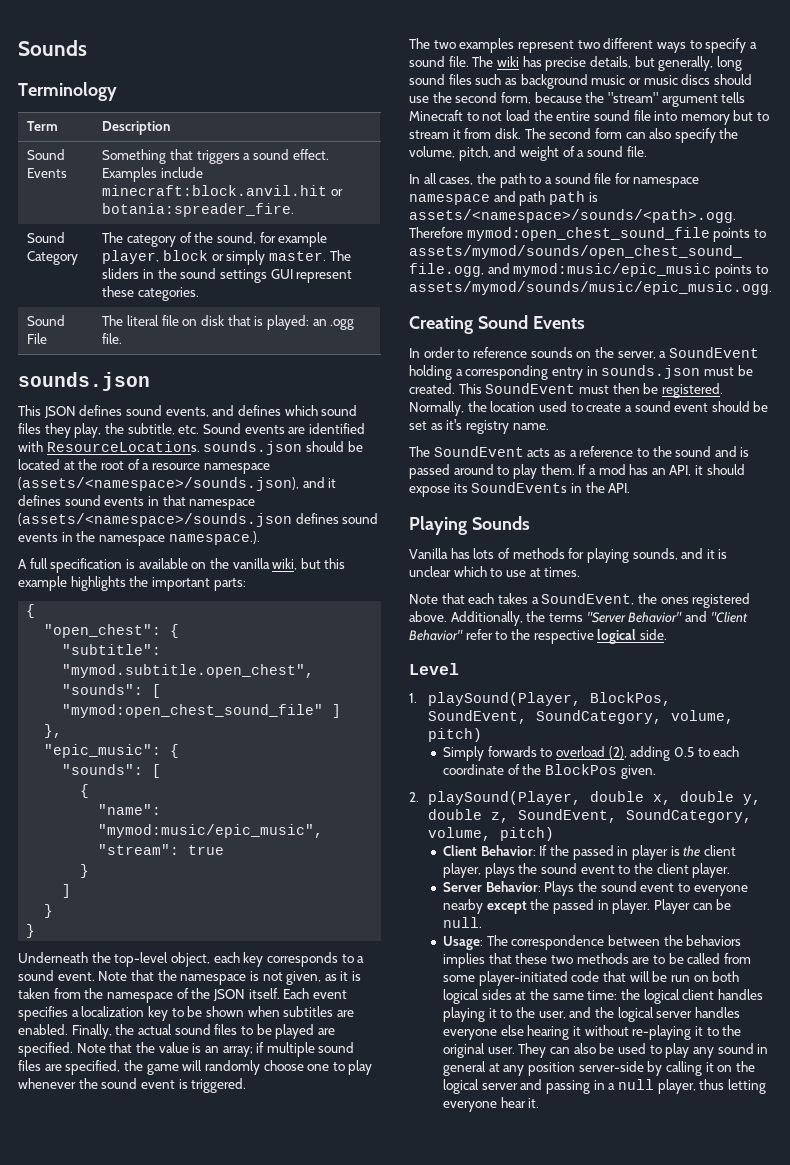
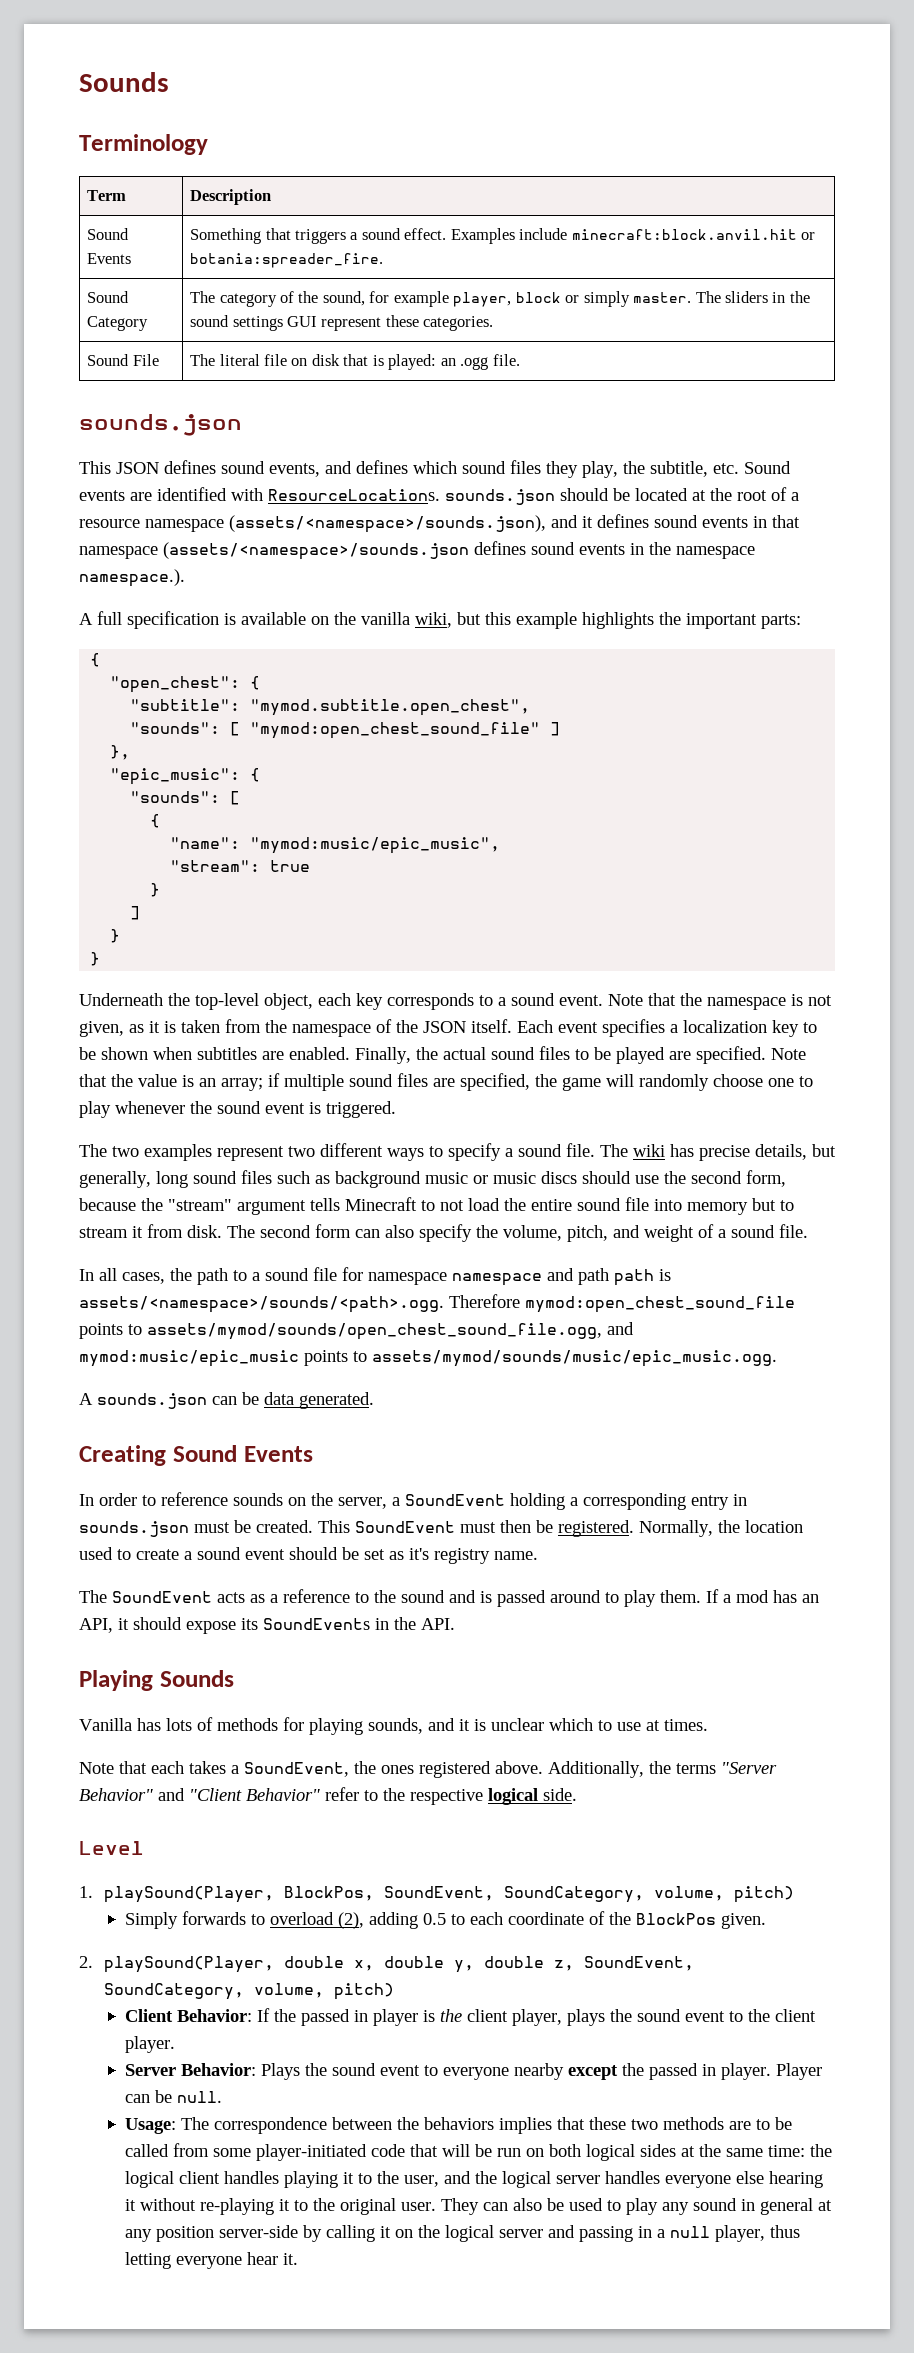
(772, 288) none -> [79,1392,374,1409] // A sounds.json can be data generated.

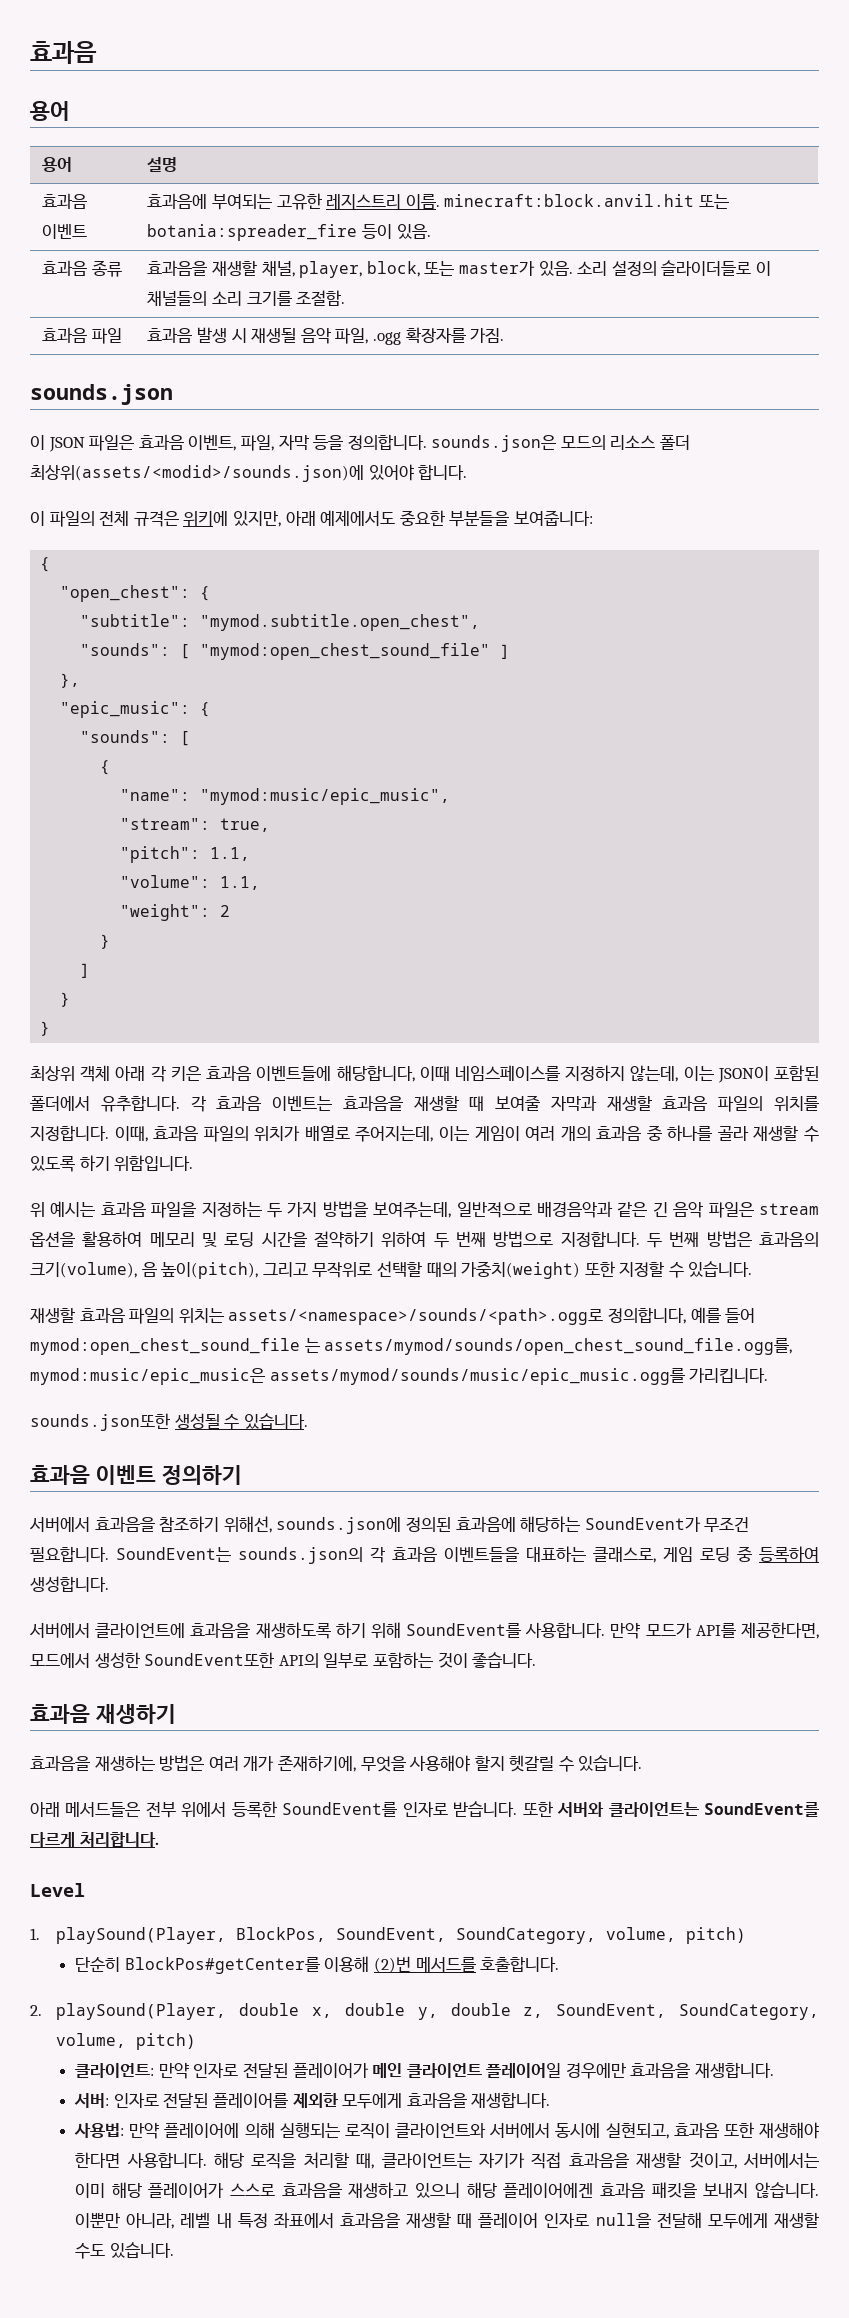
[79,72,169,92] [79,134,208,155] [87,190,127,201] [190,189,272,205] [87,228,130,240] [87,253,132,264] [190,228,816,244] [190,253,384,268] [87,291,130,303] [87,316,149,331] [190,291,810,307] [190,315,494,331] [87,354,159,366] [190,354,520,370] [79,414,242,436] [79,460,791,478] [79,487,799,505] [79,514,800,533] [79,541,755,560] [79,569,185,587] [79,611,801,629] Sounds // Terminology // Term | Description // Sound Events | Something that triggers a sound effect. Examples include minecraft:block.anvil.hit or botania:spreader_fire. // Sound Category | The category of the sound, for example player, block or simply master. The sliders in the sound settings GUI represent these categories. // Sound File | The literal file on disk that is played: an .ogg file. // sounds.json // This JSON defines sound events, and defines which sound files they play, the subtitle, etc. Sound events are identified with ResourceLocations. sounds.json should be located at the root of a resource namespace (assets/<namespace>/sounds.json), and it defines sound events in that namespace (assets/<namespace>/sounds.json defines sound events in the namespace namespace.). // A full specification is available on the vanilla wiki, but this example highlights the important parts: -> [30,41,97,64] [30,101,70,121] [42,157,73,172] [147,157,178,172] [42,193,88,209] [42,224,88,239] [147,193,730,210] [147,224,431,241] [42,260,123,277] [147,260,771,278] [147,290,346,306] [42,327,123,344] [147,327,505,345] [30,384,173,405] [30,434,691,452] [30,464,468,482] [30,510,593,527] 효과음 // 용어 // 용어 | 설명 // 효과음 이벤트 | 효과음에 부여되는 고유한 레지스트리 이름. minecraft:block.anvil.hit 또는 botania:spreader_fire 등이 있음. // 효과음 종류 | 효과음을 재생할 채널, player, block, 또는 master가 있음. 소리 설정의 슬라이더들로 이 채널들의 소리 크기를 조절함. // 효과음 파일 | 효과음 발생 시 재생될 음악 파일, .ogg 확장자를 가짐. // sounds.json // 이 JSON 파일은 효과음 이벤트, 파일, 자막 등을 정의합니다. sounds.json은 모드의 리소스 폴더 최상위(assets/<modid>/sounds.json)에 있어야 합니다. // 이 파일의 전체 규격은 위키에 있지만, 아래 예제에서도 중요한 부분들을 보여줍니다:
[270,860,311,872] [150,883,161,897] [130,906,141,920] [110,929,121,943] [90,952,101,966] [79,993,832,1010] [79,1019,817,1037] [79,1046,806,1064] [79,1073,813,1091] [79,1101,396,1118] [79,1143,836,1161] [79,1170,786,1188] [79,1197,794,1215] [79,1224,808,1242] [79,1267,671,1286] [79,1294,795,1313] [79,1322,634,1340] [79,1350,777,1367] [79,1392,374,1409] [79,1445,313,1466] [79,1492,747,1510] [79,1520,803,1537] [79,1547,538,1564] [79,1589,819,1607] [79,1617,455,1634] [79,1670,234,1691] [79,1717,708,1735] [79,1761,777,1778] [79,1787,577,1805] true // } // ] // } // } // Underneath the top-level object, each key corresponds to a sound event. Note that the namespace is not given, as it is taken from the namespace of the JSON itself. Each event specifies a localization key to be shown when subtitles are enabled. Finally, the actual sound files to be played are specified. Note that the value is an array; if multiple sound files are specified, the game will randomly choose one to play whenever the sound event is triggered. // The two examples represent two different ways to specify a sound file. The wiki has precise details, but generally, long sound files such as background music or music discs should use the second form, because the "stream" argument tells Minecraft to not load the entire sound file into memory but to stream it from disk. The second form can also specify the volume, pitch, and weight of a sound file. // In all cases, the path to a sound file for namespace namespace and path path is assets/<namespace>/sounds/<path>.ogg. Therefore mymod:open_chest_sound_file points to assets/mymod/sounds/open_chest_sound_file.ogg, and mymod:music/epic_music points to assets/mymod/sounds/music/epic_music.ogg. // A sounds.json can be data generated. // Creating Sound Events // In order to reference sounds on the server, a SoundEvent holding a corresponding entry in sounds.json must be created. This SoundEvent must then be registered. Normally, the location used to create a sound event should be set as it's registry name. // The SoundEvent acts as a reference to the sound and is passed around to play them. If a mod has an API, it should expose its SoundEvents in the API. // Playing Sounds // Vanilla has lots of methods for playing sounds, and it is unclear which to use at times. // Note that each takes a SoundEvent, the ones registered above. Additionally, the terms "Server Behavior" and "Client Behavior" refer to the respective logical side. -> [220,818,271,832] [120,846,251,863] [120,875,261,890] [120,904,231,921] [100,934,111,949] [80,963,91,978] [60,992,71,1007] [40,1021,51,1036] [30,1065,819,1083] [30,1095,819,1112] [30,1125,819,1142] [30,1155,194,1172] [30,1201,819,1218] [30,1231,820,1248] [30,1261,753,1279] [30,1307,756,1325] [30,1338,793,1355] [30,1368,769,1385] [30,1413,308,1431] [30,1465,242,1485] [29,1516,750,1534] [30,1546,819,1564] [30,1576,109,1592] [29,1622,819,1639] [30,1652,537,1669] [30,1704,176,1724] [30,1755,643,1772] [30,1801,820,1818] [30,1832,159,1847] true, // "pitch": 1.1, // "volume": 1.1, // "weight": 2 // } // ] // } // } // 최상위 객체 아래 각 키은 효과음 이벤트들에 해당합니다, 이때 네임스페이스를 지정하지 않는데, 이는 JSON이 포함된 폴더에서 유추합니다. 각 효과음 이벤트는 효과음을 재생할 때 보여줄 자막과 재생할 효과음 파일의 위치를 지정합니다. 이때, 효과음 파일의 위치가 배열로 주어지는데, 이는 게임이 여러 개의 효과음 중 하나를 골라 재생할 수 있도록 하기 위함입니다. // 위 예시는 효과음 파일을 지정하는 두 가지 방법을 보여주는데, 일반적으로 배경음악과 같은 긴 음악 파일은 stream 옵션을 활용하여 메모리 및 로딩 시간을 절약하기 위하여 두 번째 방법으로 지정합니다. 두 번째 방법은 효과음의 크기(volume), 음 높이(pitch), 그리고 무작위로 선택할 때의 가중치(weight) 또한 지정할 수 있습니다. // 재생할 효과음 파일의 위치는 assets/<namespace>/sounds/<path>.ogg로 정의합니다, 예를 들어 mymod:open_chest_sound_file 는 assets/mymod/sounds/open_chest_sound_file.ogg를, mymod:music/epic_music은 assets/mymod/sounds/music/epic_music.ogg를 가리킵니다. // sounds.json또한 생성될 수 있습니다. // 효과음 이벤트 정의하기 // 서버에서 효과음을 참조하기 위해선, sounds.json에 정의된 효과음에 해당하는 SoundEvent가 무조건 필요합니다. SoundEvent는 sounds.json의 각 효과음 이벤트들을 대표하는 클래스로, 게임 로딩 중 등록하여 생성합니다. // 서버에서 클라이언트에 효과음을 재생하도록 하기 위해 SoundEvent를 사용합니다. 만약 모드가 API를 제공한다면, 모드에서 생성한 SoundEvent또한 API의 일부로 포함하는 것이 좋습니다. // 효과음 재생하기 // 효과음을 재생하는 방법은 여러 개가 존재하기에, 무엇을 사용해야 할지 헷갈릴 수 있습니다. // 아래 메서드들은 전부 위에서 등록한 SoundEvent를 인자로 받습니다. 또한 서버와 클라이언트는 SoundEvent를 다르게 처리합니다.
[124,1911,766,1929] Simply forwards to overload (2), adding 0.5 to each coordinate of the BlockPos given. -> [75,1956,560,1974] 단순히 BlockPos#getCenter를 이용해 (2)번 메서드를 호출합니다.
[124,2008,816,2026] [124,2036,175,2053] [124,2063,822,2080] [124,2090,222,2103] [124,2117,792,2134] [124,2143,832,2161] [124,2171,823,2188] [124,2198,832,2215] [124,2225,800,2242] [124,2252,298,2269] Client Behavior: If the passed in player is the client player, plays the sound event to the client player. // Server Behavior: Plays the sound event to everyone nearby except the passed in player. Player can be null. // Usage: The correspondence between the behaviors implies that these two methods are to be called from some player-initiated code that will be run on both logical sides at the same time: the logical client handles playing it to the user, and the logical server handles everyone else hearing it without re-playing it to the original user. They can also be used to play any sound in general at any position server-side by calling it on the logical server and passing in a null player, thus letting everyone hear it. -> [75,2062,775,2079] [74,2092,551,2109] [74,2122,819,2139] [75,2152,820,2169] [75,2182,819,2198] [75,2212,819,2229] [75,2242,174,2259] 클라이언트: 만약 인자로 전달된 플레이어가 메인 클라이언트 플레이어일 경우에만 효과음을 재생합니다. // 서버: 인자로 전달된 플레이어를 제외한 모두에게 효과음을 재생합니다. // 사용법: 만약 플레이어에 의해 실행되는 로직이 클라이언트와 서버에서 동시에 실현되고, 효과음 또한 재생해야 한다면 사용합니다. 해당 로직을 처리할 때, 클라이언트는 자기가 직접 효과음을 재생할 것이고, 서버에서는 이미 해당 플레이어가 스스로 효과음을 재생하고 있으니 해당 플레이어에겐 효과음 패킷을 보내지 않습니다. 이뿐만 아니라, 레벨 내 특정 좌표에서 효과음을 재생할 때 플레이어 인자로 null을 전달해 모두에게 재생할 수도 있습니다.

